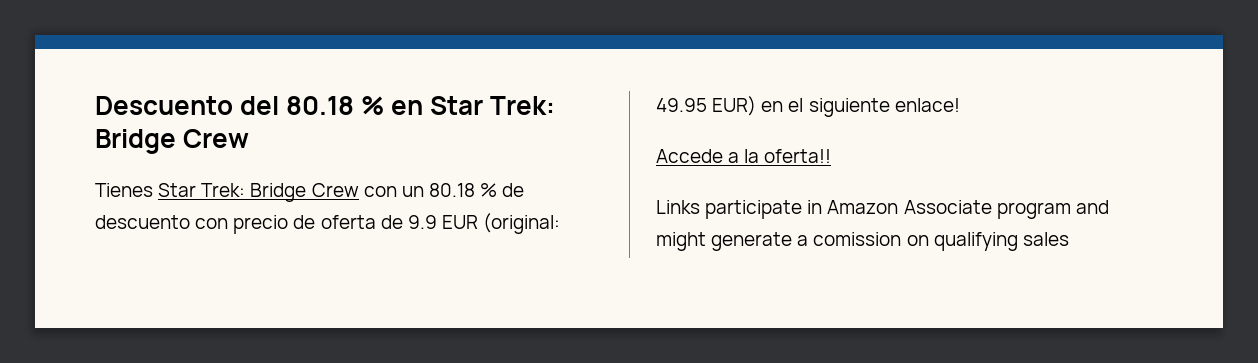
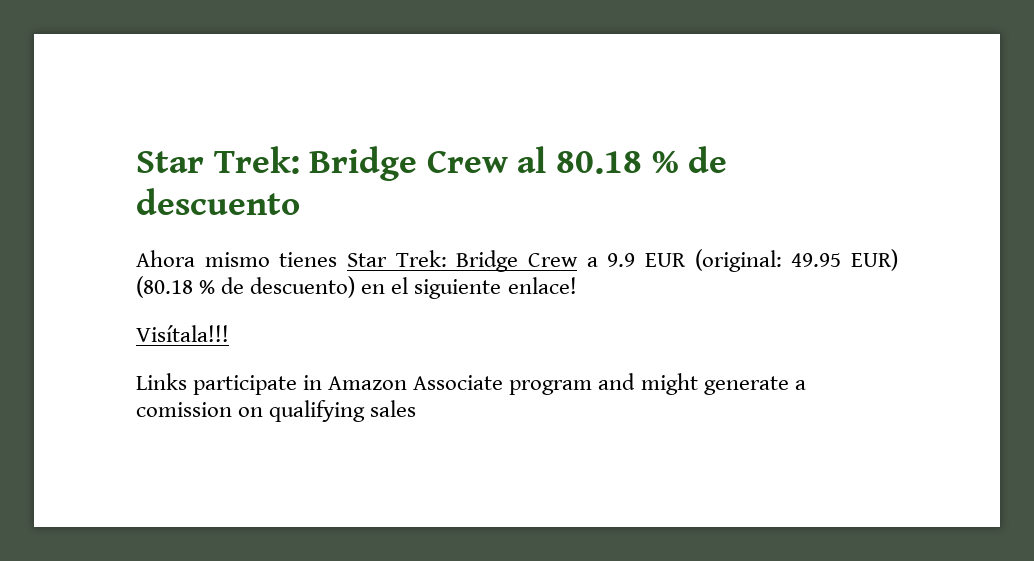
[95,96,556,115] [95,129,250,154] [95,183,525,202] [95,215,403,234] Descuento del 80.18 % en Star Trek: Bridge Crew // Tienes Star Trek: Bridge Crew con un 80.18 % de descuento con precio de oferta de -> [136,146,728,181] [136,188,300,215] [136,250,598,272] Star Trek: Bridge Crew al 80.18 % de descuento // Ahora mismo tienes Star Trek: Bridge Crew a
(757, 106) none -> [136,276,356,298] (80.18 % de descuento)
[656,149,832,163] Accede a la oferta!! -> [136,325,229,342] Visítala!!!

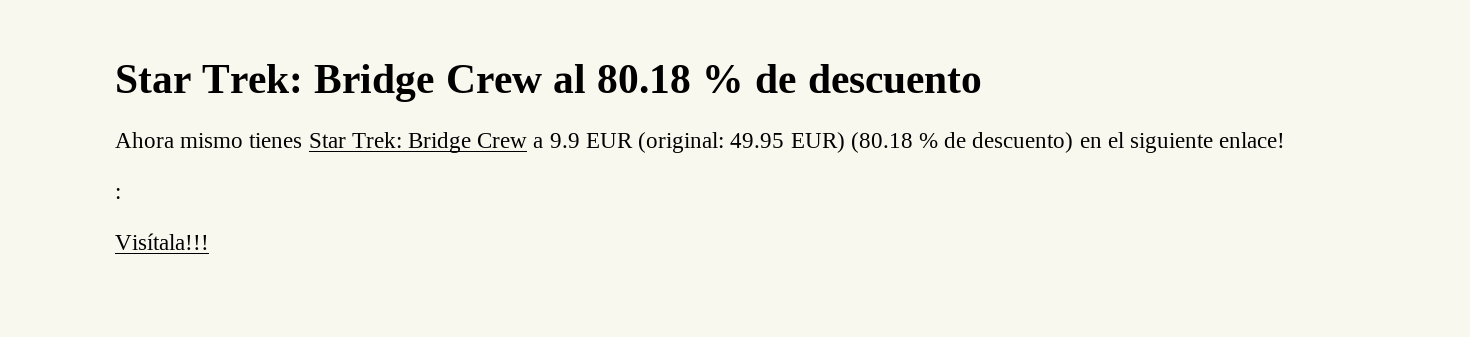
(577, 285) none -> [115,188,121,199] // :
[136,373,806,395] [136,400,417,422] // Links participate in Amazon Associate program and might generate a comission on qualifying sales -> (209, 241) none

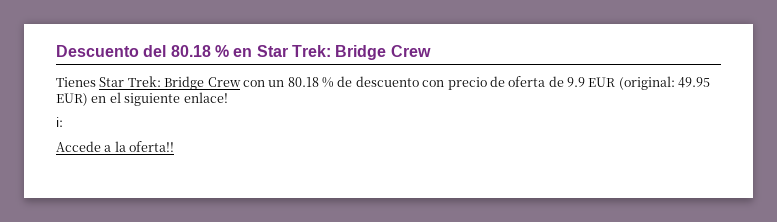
[115,64,982,102] [115,132,544,153] Star Trek: Bridge Crew al 80.18 % de descuento // Ahora mismo tienes Star Trek: Bridge Crew a -> [56,45,431,60] [56,76,564,90] Descuento del 80.18 % en Star Trek: Bridge Crew // Tienes Star Trek: Bridge Crew con un 80.18 % de descuento con precio de oferta de
[850,132,1074,153] (80.18 % de descuento) -> (88, 99) none
[115,188,121,199] [115,233,209,250] : // Visítala!!! -> [56,117,63,127] [56,141,175,152] ℹ: // Accede a la oferta!!

